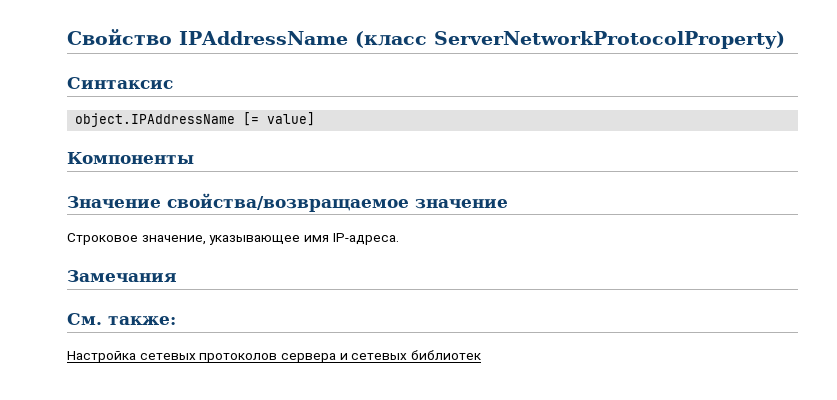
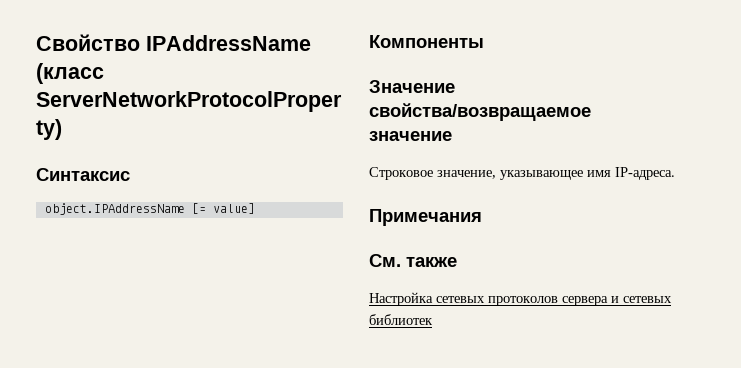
[67,270,177,282] Замечания -> [369,209,482,226] Примечания
[108,316,176,325] также: -> [406,257,457,267] также

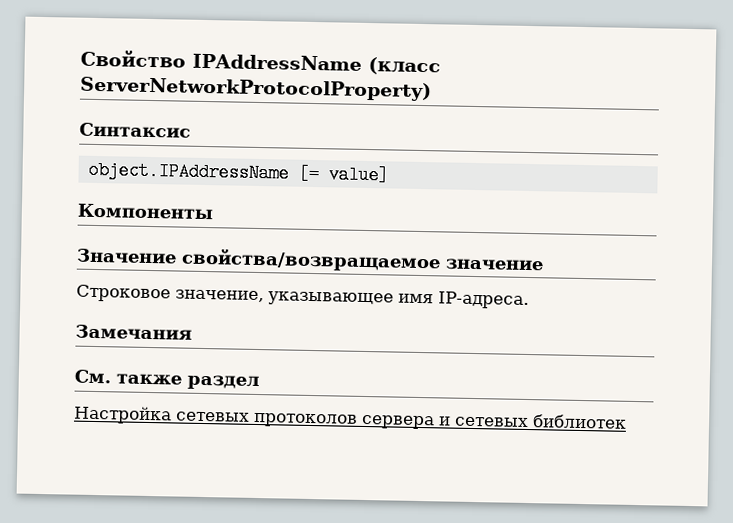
[369,209,482,226] Примечания -> [75,324,192,340] Замечания
(457, 262) none -> [187,374,260,391] раздел

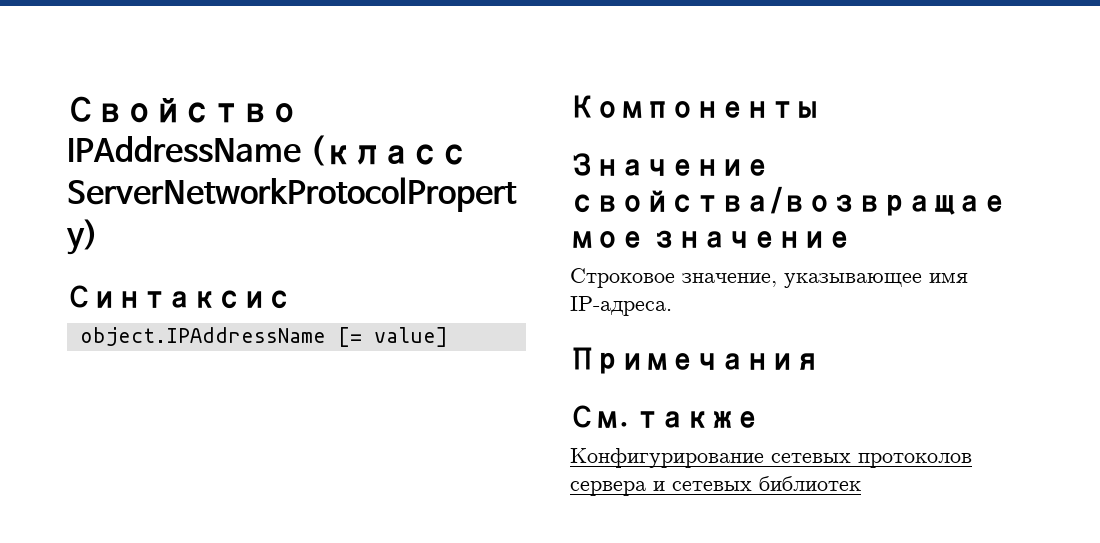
[75,324,192,340] Замечания -> [570,347,820,374] Примечания
[187,374,260,391] [73,405,172,425] раздел // Настройка -> [570,448,764,468] // Конфигурирование

